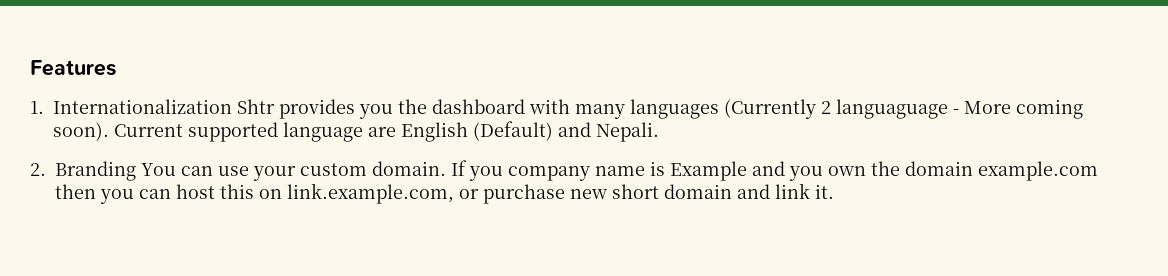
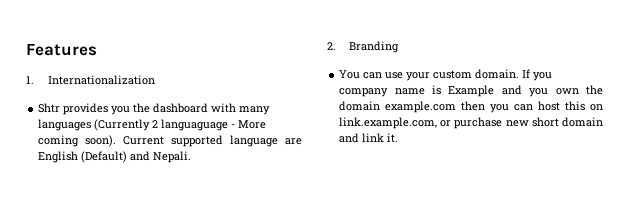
(232, 106) none -> (155, 80) //
(136, 171) none -> (399, 47) //

